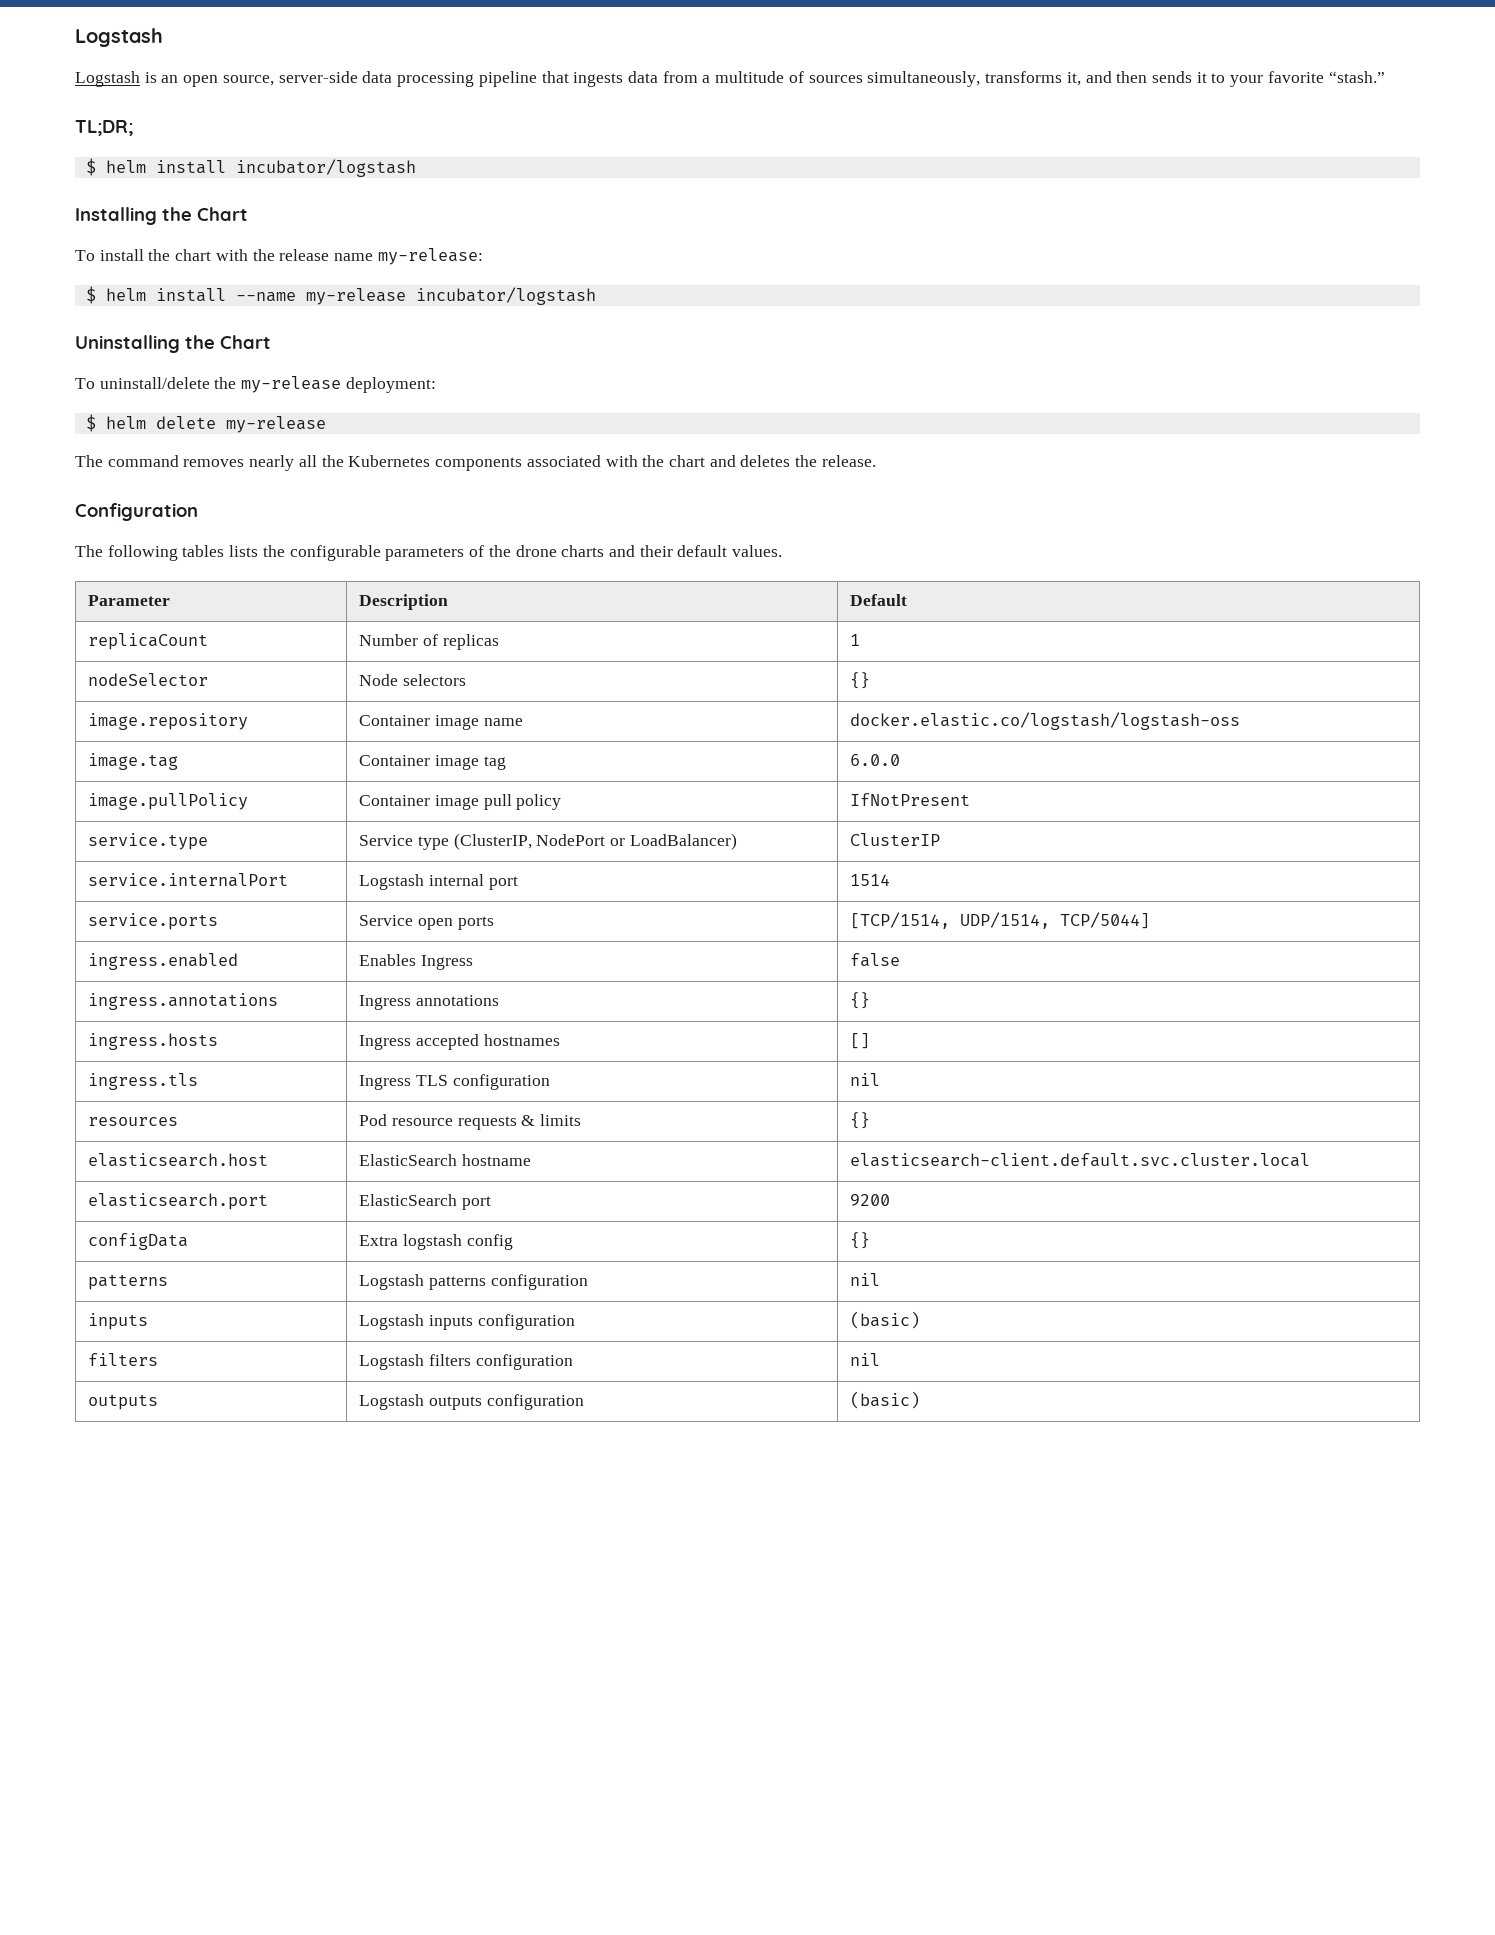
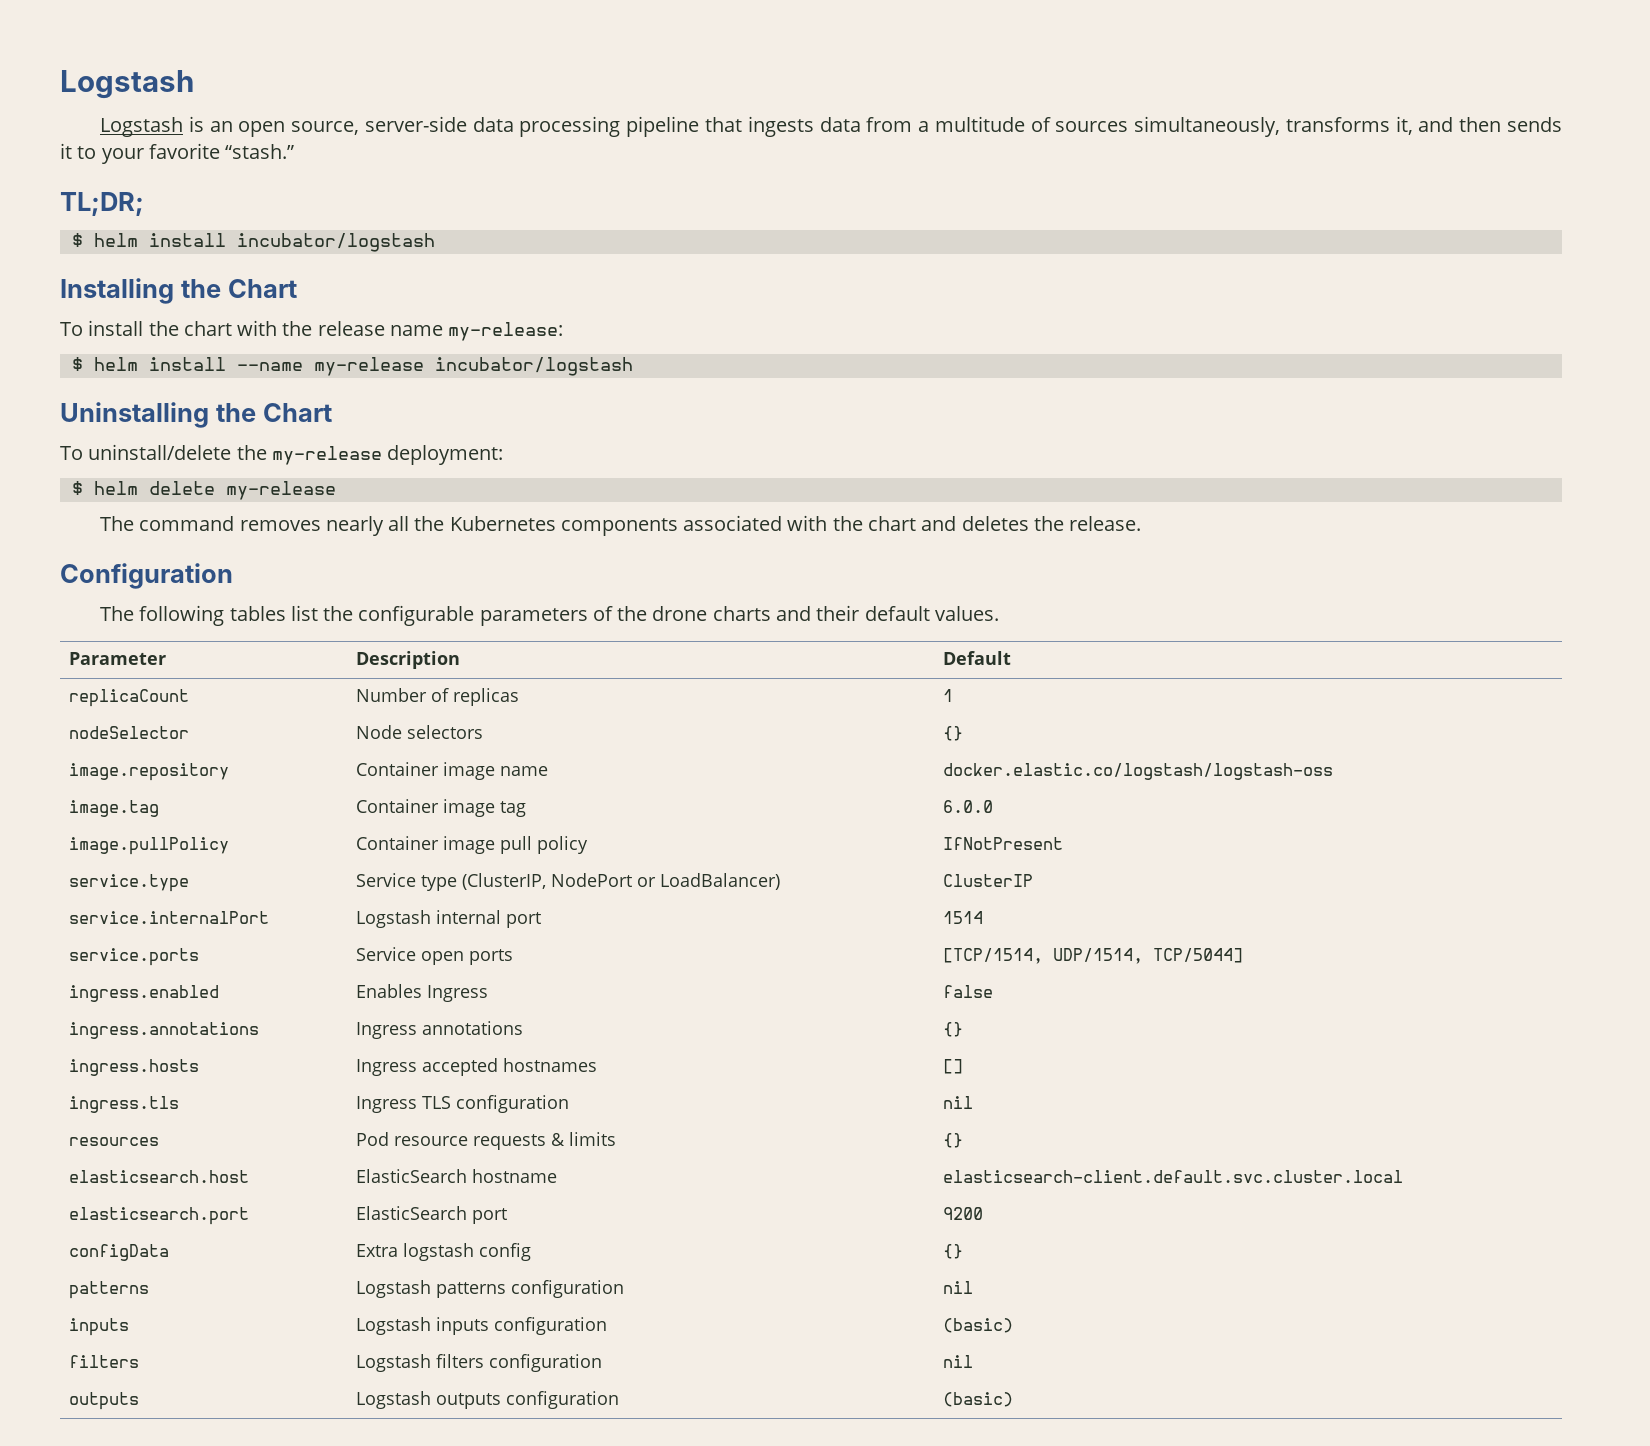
[229,545,259,557] lists -> [290,605,318,621] list

